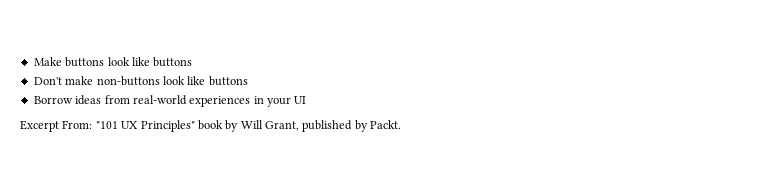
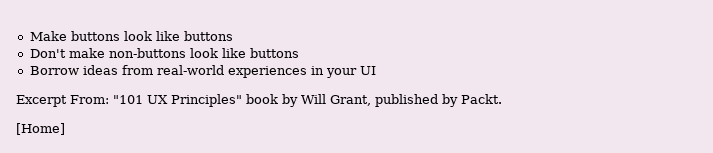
(402, 124) none -> [16,123,65,135] // [Home]

